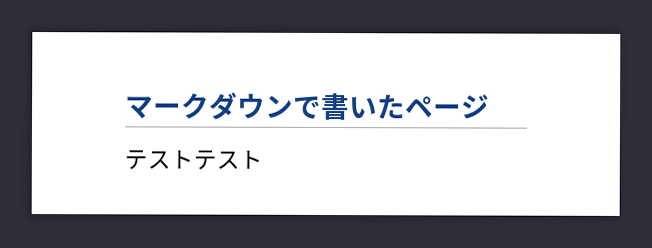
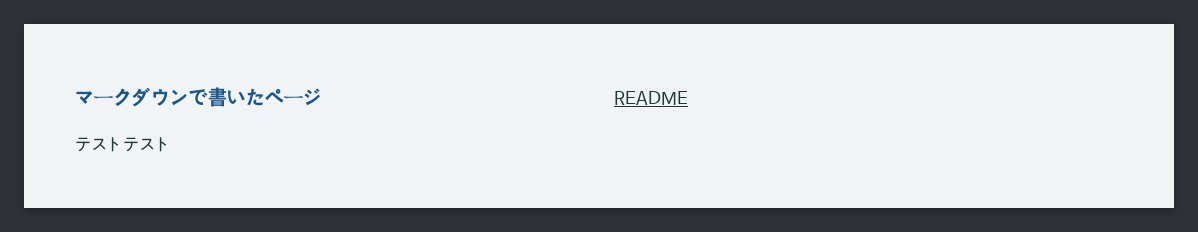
(263, 159) none -> [614,91,688,105] // README

